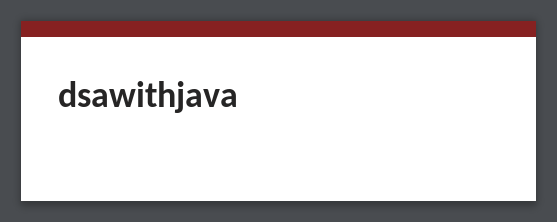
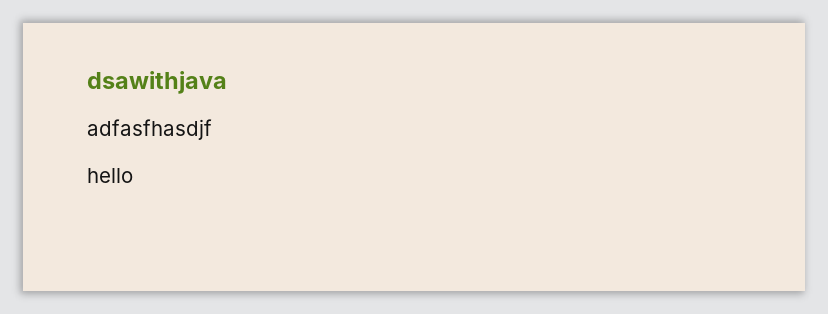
(238, 97) none -> [87,119,212,140] [87,168,133,183] // adfasfhasdjf // hello

